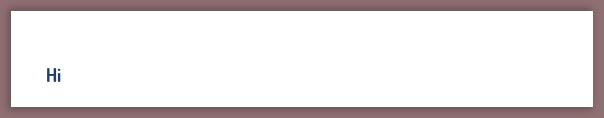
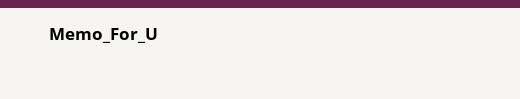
[46,68,61,82] Hi -> [49,28,158,43] Memo_For_U

